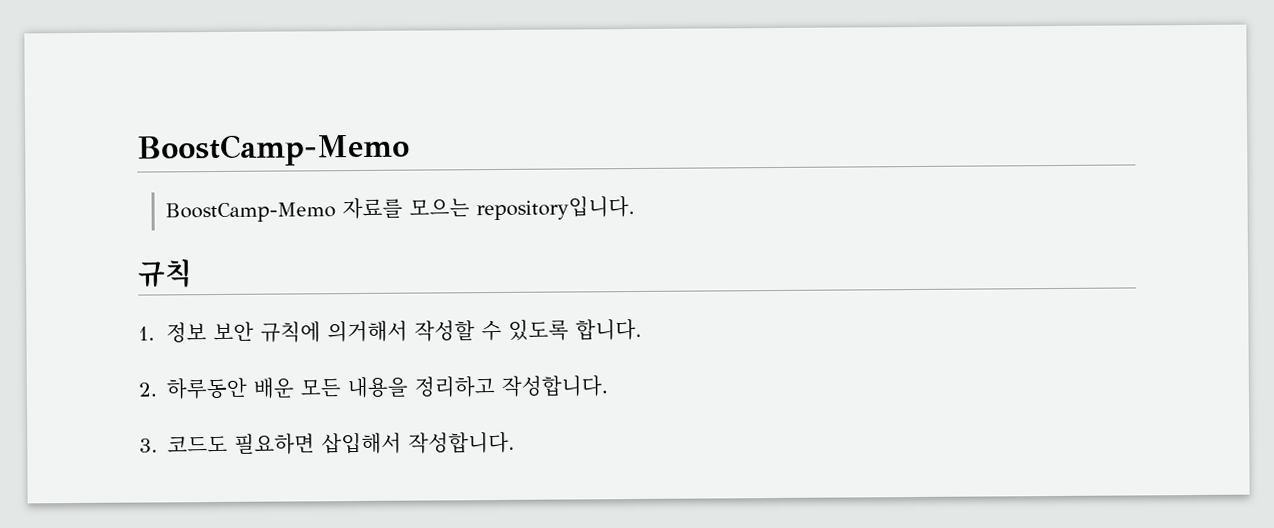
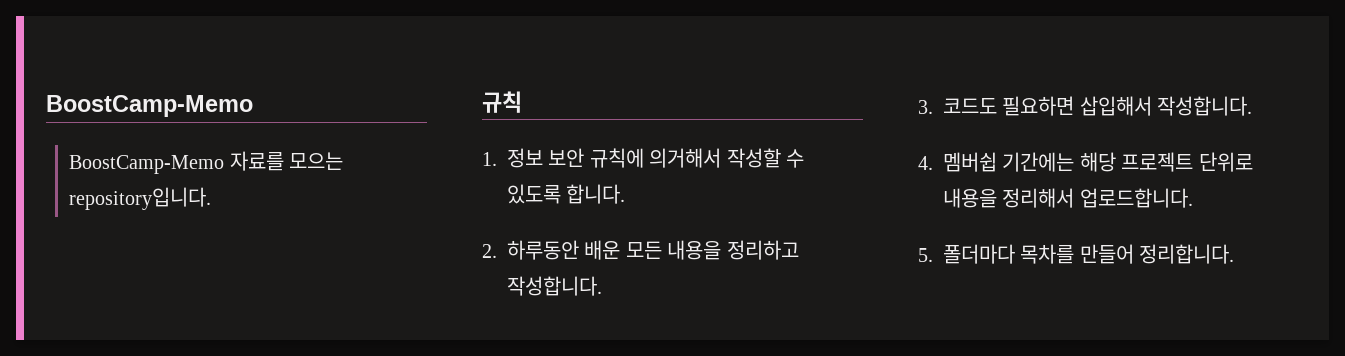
(516, 442) none -> [918,152,1253,172] [943,188,1193,208] [918,244,1235,264] // 4. 멤버쉽 기간에는 해당 프로젝트 단위로 내용을 정리해서 업로드합니다. // 5. 폴더마다 목차를 만들어 정리합니다.

